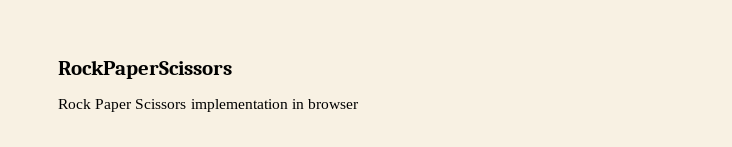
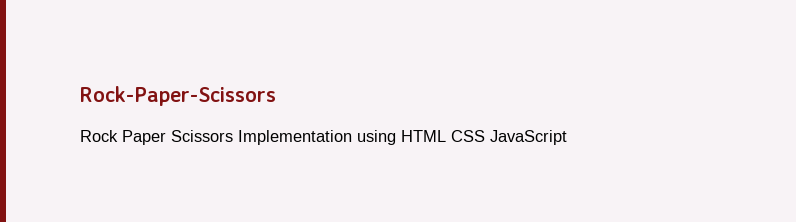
[58,60,232,79] RockPaperScissors -> [80,86,276,106] Rock-Paper-Scissors
[190,99,359,112] implementation in browser -> [238,130,567,145] Implementation using HTML CSS JavaScript

